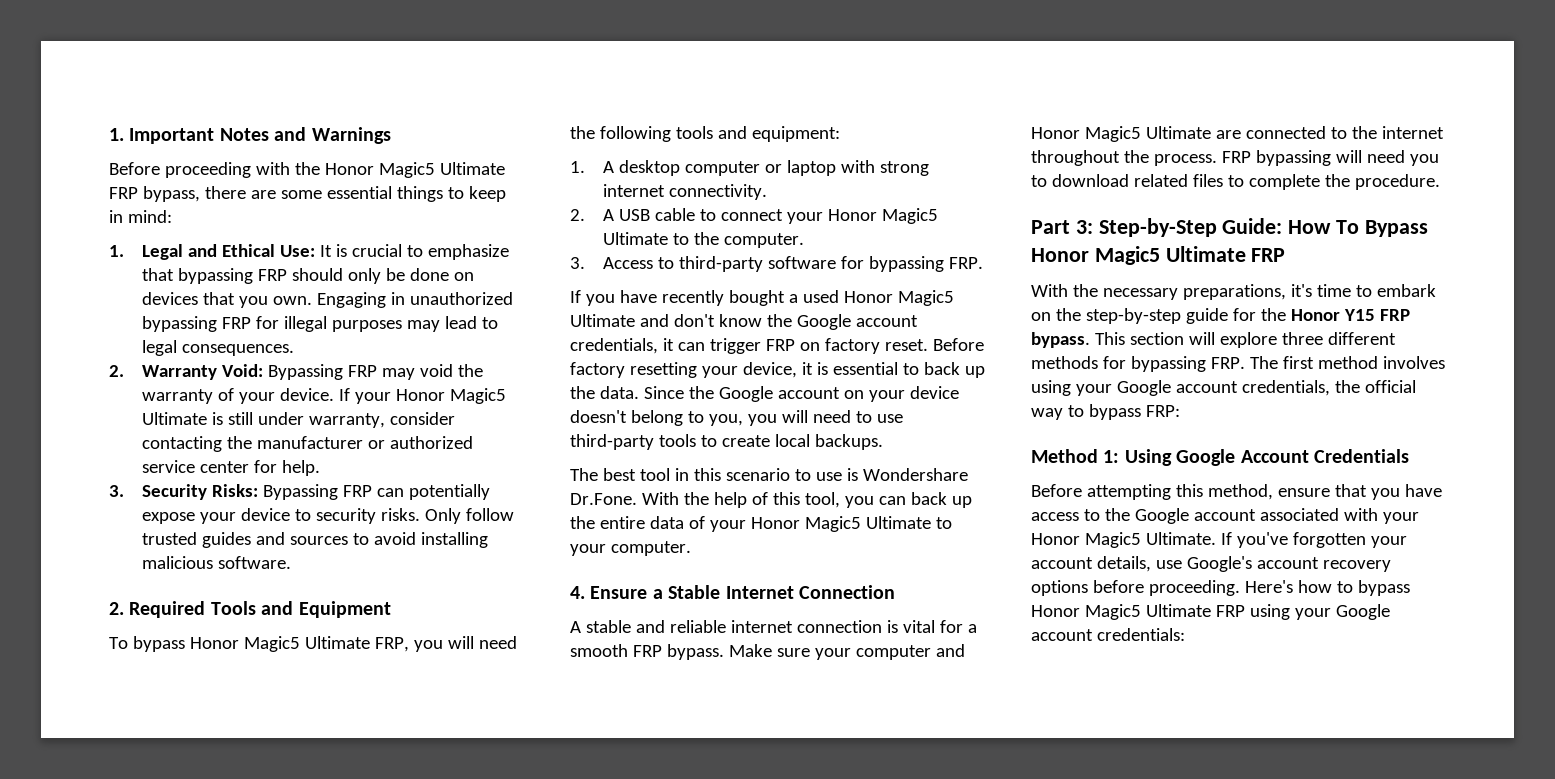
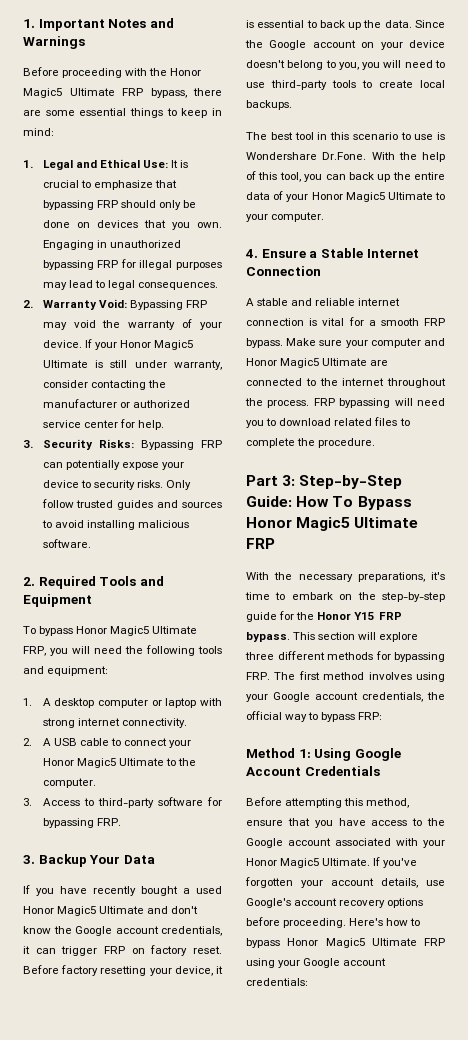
(984, 263) none -> [23,854,155,867] // 3. Backup Your Data

